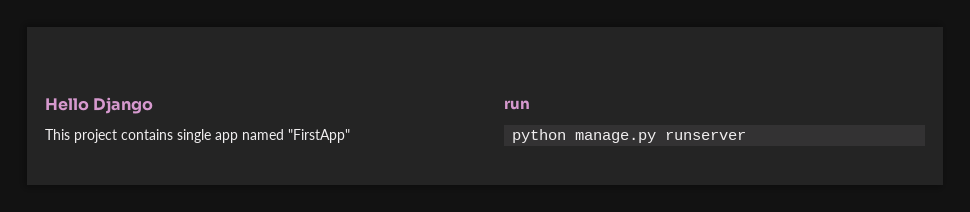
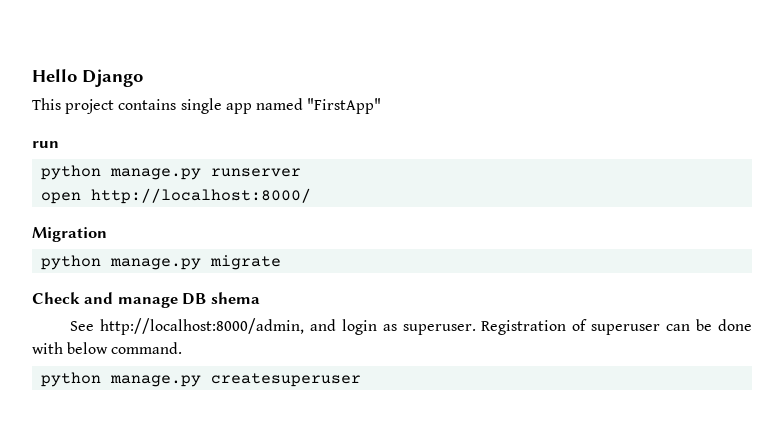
(747, 135) none -> [41,188,312,204] [32,227,107,242] [41,255,282,270] [32,292,260,308] [69,318,752,335] [32,342,183,354] [41,372,362,387] // open http://localhost:8000/ // Migration // python manage.py migrate // Check and manage DB shema // See http://localhost:8000/admin, and login as superuser. Registration of superuser can be done with below command. // python manage.py createsuperuser

